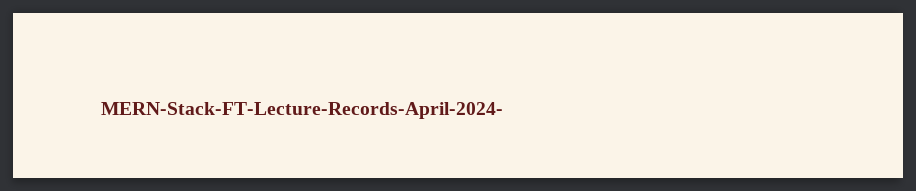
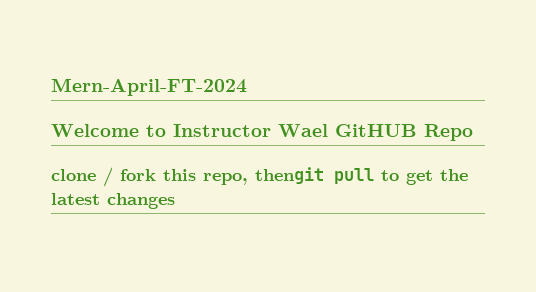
[101,102,503,119] MERN-Stack-FT-Lecture-Records-April-2024- -> [51,78,247,96] [51,124,473,141] [51,167,468,187] [51,193,175,209] Mern-April-FT-2024 // Welcome to Instructor Wael GitHUB Repo // clone / fork this repo, thengit pull to get the latest changes

